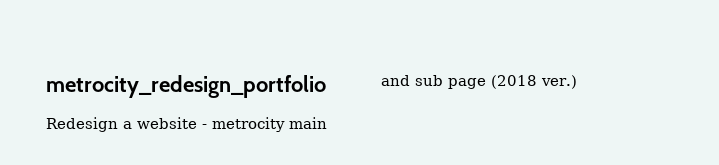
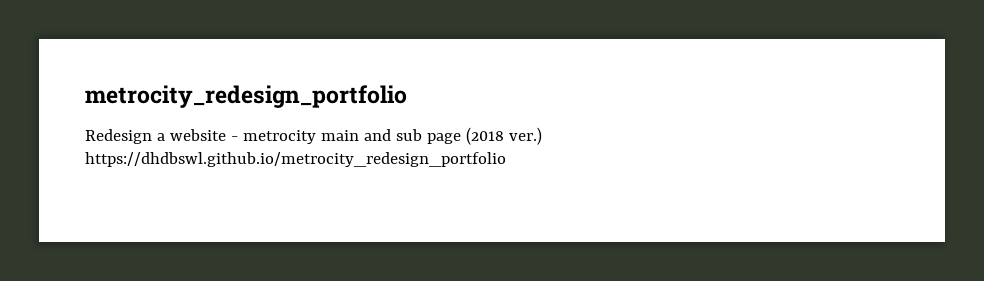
(577, 82) none -> [85,152,506,167] https://dhdbswl.github.io/metrocity_redesign_portfolio

